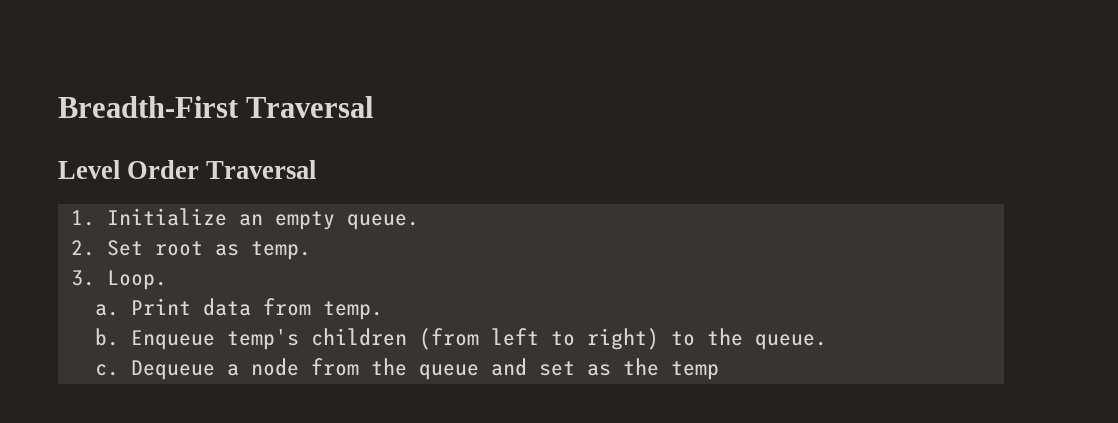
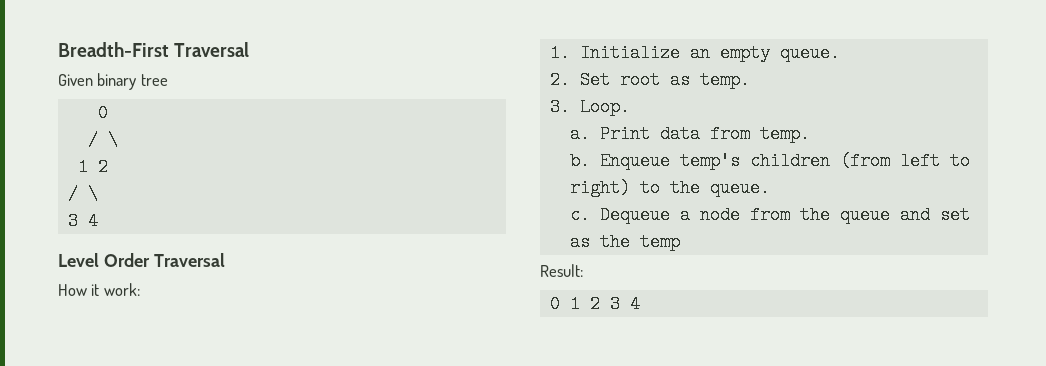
(374, 107) none -> [58,73,168,90] [97,104,108,122] [87,131,118,149] [77,158,108,176] [67,185,98,203] [67,212,98,230] // Given binary tree // 0 // / \ // 1 2 // / \ // 3 4
(317, 169) none -> [58,283,140,296] // How it work:
(719, 370) none -> [540,264,583,277] [549,295,640,313] // Result: // 0 1 2 3 4

